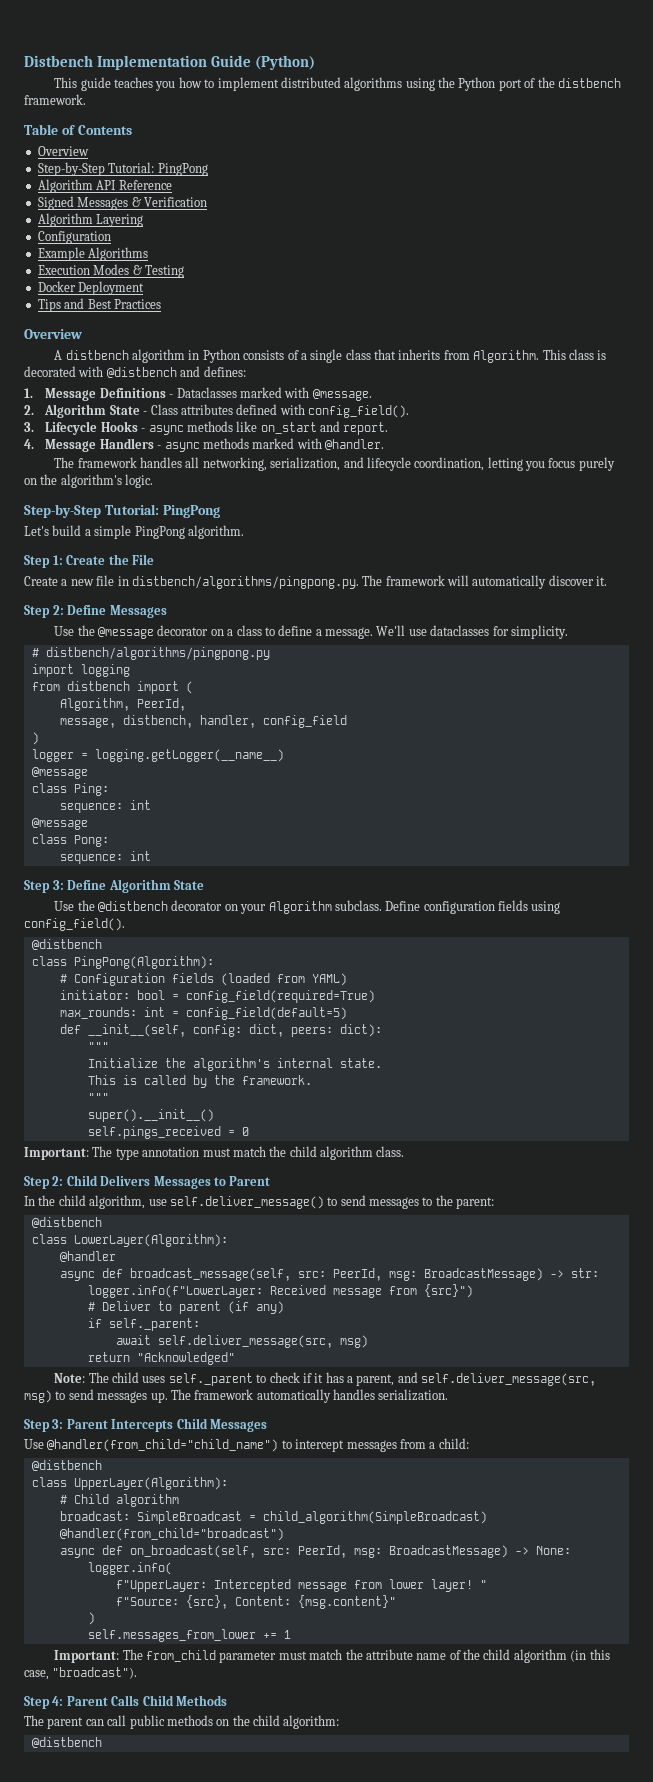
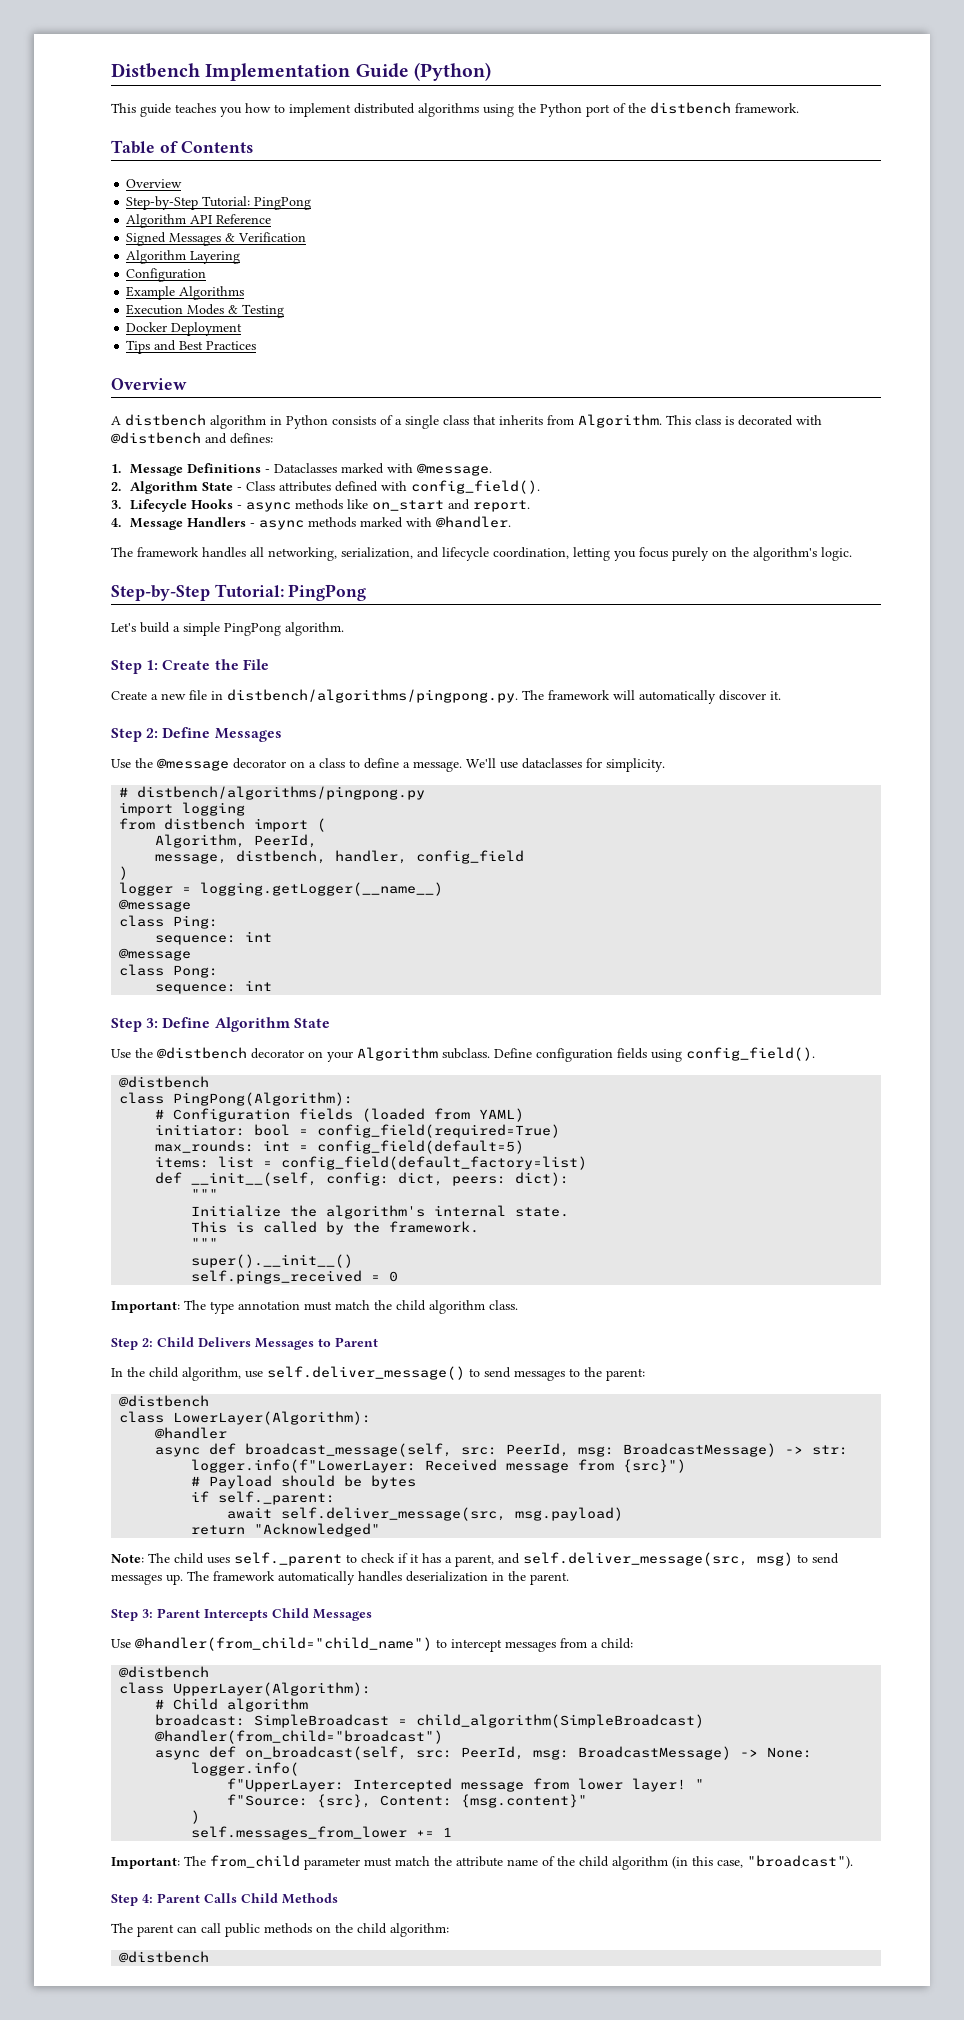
(347, 1013) none -> [155,1156,588,1170] // items: list = config_field(default_factory=list)
[101,1301,284,1314] Deliver to parent (if any) -> [209,1475,417,1489] Payload should be bytes
[339,1335,368,1348] msg) -> [515,1507,624,1521] msg.payload)
[378,1389,449,1401] serialization. -> [406,1571,569,1585] deserialization in the parent.

